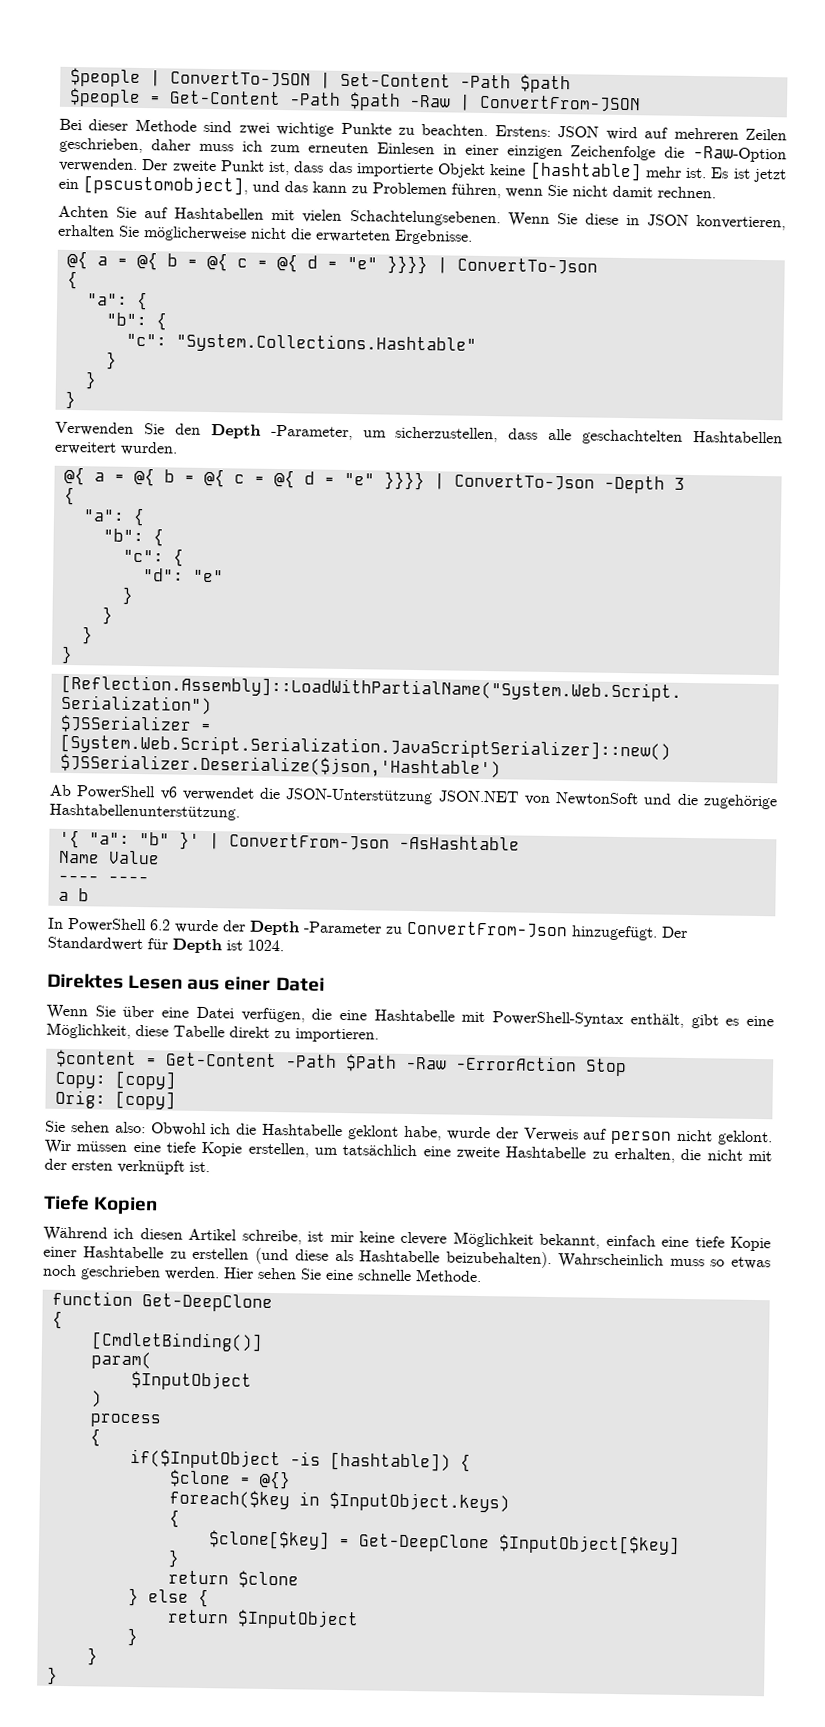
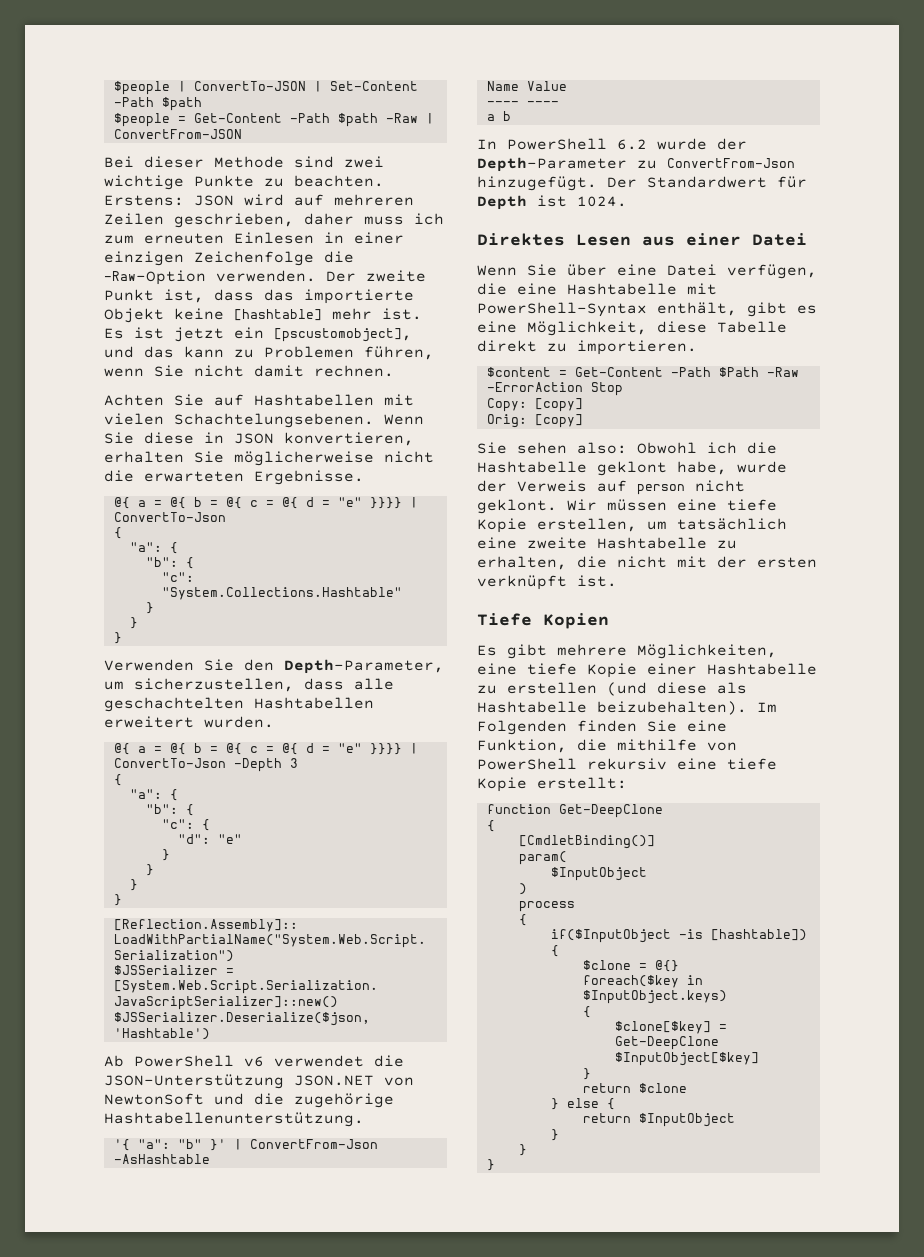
[210,424,353,441] Depth -Parameter, -> [284,659,444,674] Depth-Parameter,
[249,920,382,936] Depth -Parameter -> [477,157,627,172] Depth-Parameter
[43,1226,656,1249] Während ich diesen Artikel schreibe, ist mir keine clevere Möglichkeit bekannt, einfach -> [477,644,777,659] Es gibt mehrere Möglichkeiten,
[557,1253,771,1270] [42,1264,482,1283] Wahrscheinlich muss so etwas noch geschrieben werden. Hier sehen Sie eine schnelle Methode. -> [757,702,777,713] [477,720,727,735] [477,739,737,753] [477,758,777,770] [477,777,627,792] Im Folgenden finden Sie eine Funktion, die mithilfe von PowerShell rekursiv eine tiefe Kopie erstellt:

